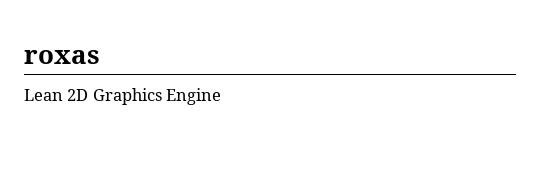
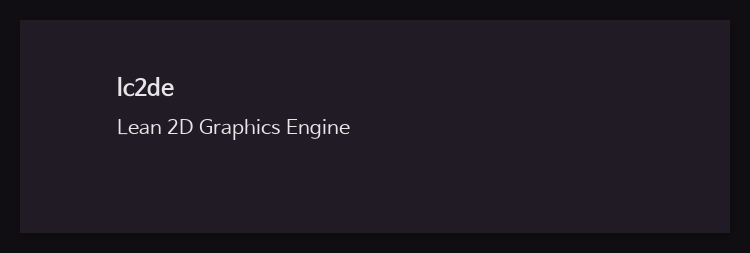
[24,50,100,64] roxas -> [117,76,174,97] lc2de

